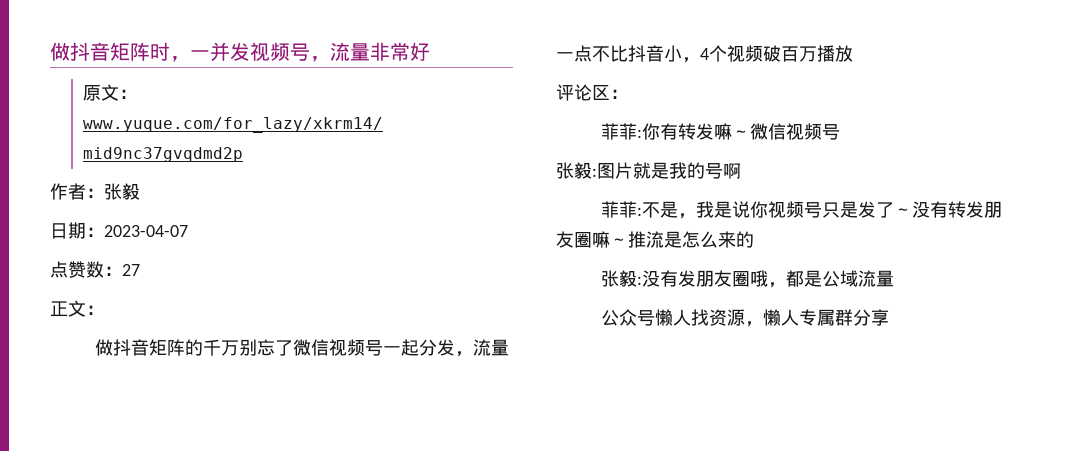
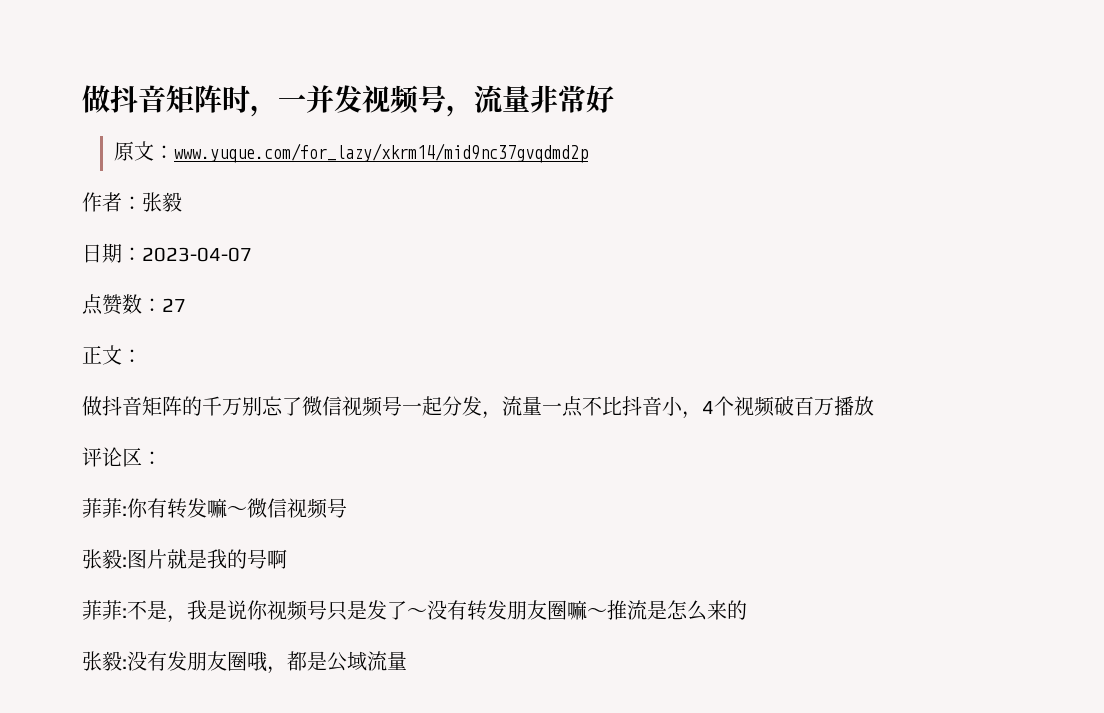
[600,309,889,327] // 公众号懒人找资源，懒人专属群分享 -> (407, 660) none

